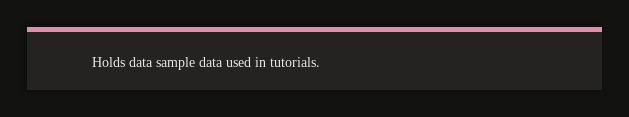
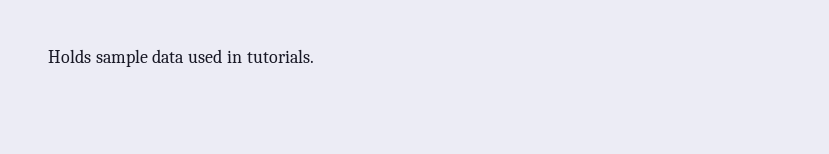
[129,57,153,67] data -> (91, 56) none

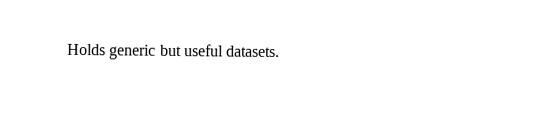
[95,49,314,67] sample data used in tutorials. -> [109,44,281,60] generic but useful datasets.

